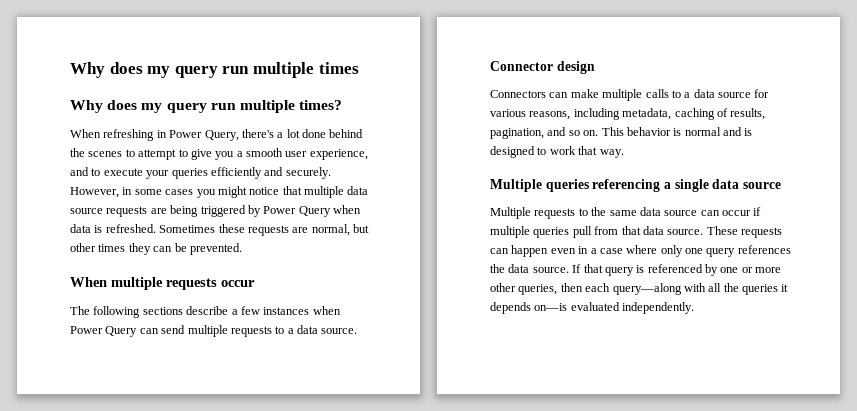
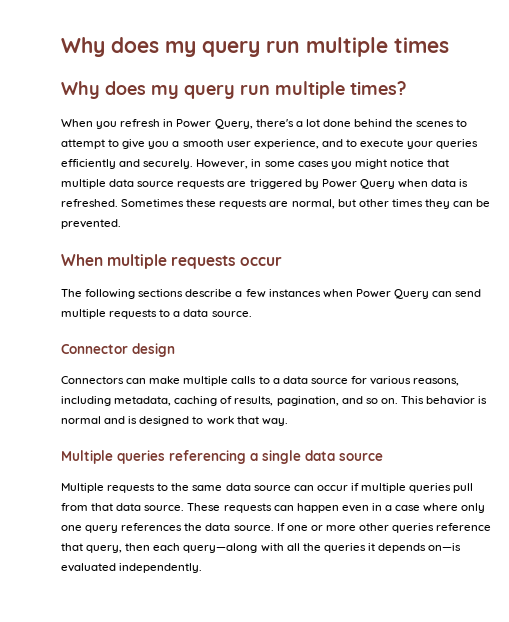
[103,129,155,141] refreshing -> [96,119,161,129] you refresh
[170,205,199,217] being -> (247, 184) none
[583,264,782,276] [490,283,558,295] that query is referenced by one or more other queries, -> [286,523,492,533] [61,543,123,553] one or more other queries reference that query,

